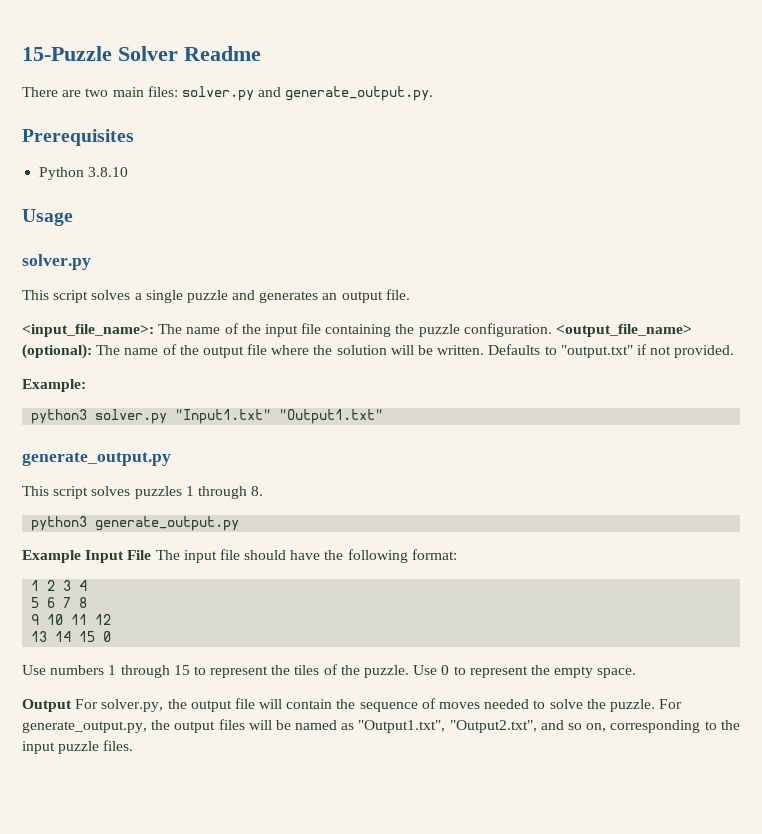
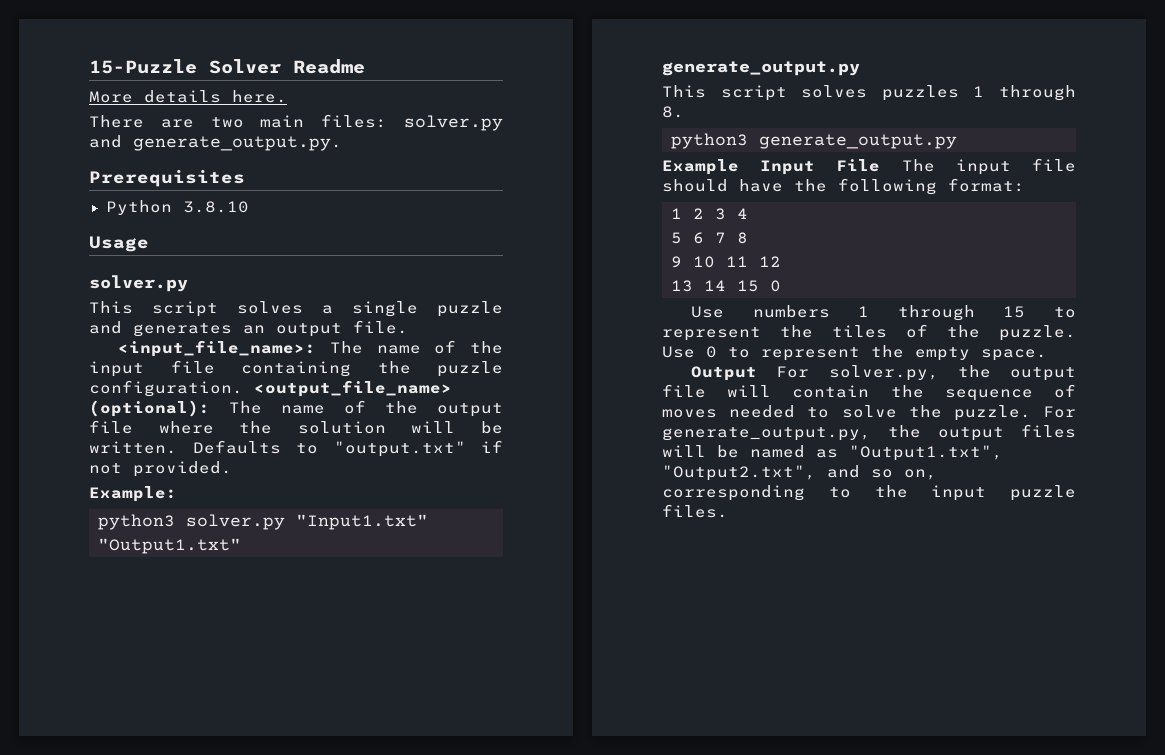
(261, 53) none -> [89,90,287,103] // More details here.

